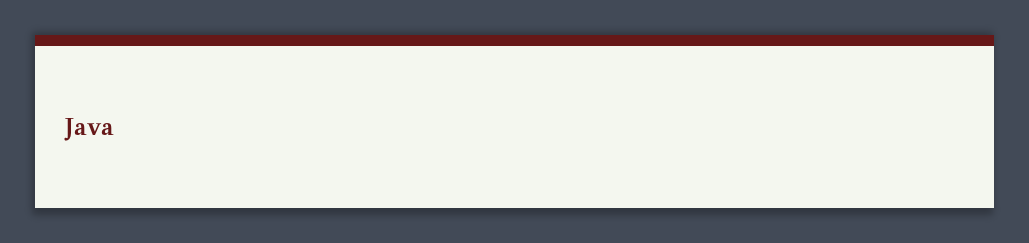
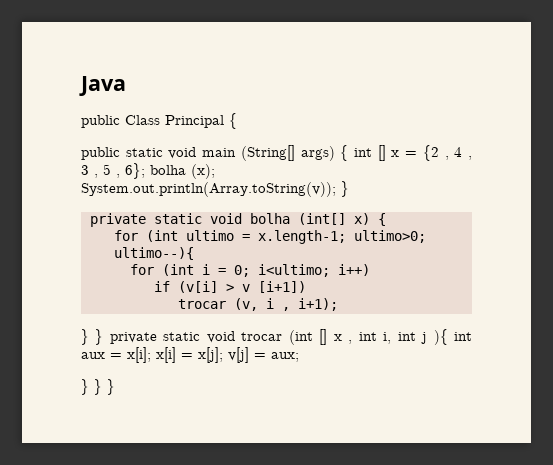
(114, 129) none -> [81,113,237,129] [81,145,473,161] [81,163,215,179] [81,181,349,197] [89,213,386,227] [113,230,426,244] [113,247,194,260] [129,264,370,277] [153,281,306,293] [177,298,338,311] [81,329,472,345] [81,347,299,363] [81,379,115,395] // public Class Principal { // public static void main (String[] args) { int [] x = {2 , 4 , 3 , 5 , 6}; bolha (x); System.out.println(Array.toString(v)); } // private static void bolha (int[] x) { // for (int ultimo = x.length-1; ultimo>0; ultimo--){ // for (int i = 0; i<ultimo; i++) // if (v[i] > v [i+1]) // trocar (v, i , i+1); // } } private static void trocar (int [] x , int i, int j ){ int aux = x[i]; x[i] = x[j]; v[j] = aux; // } } }

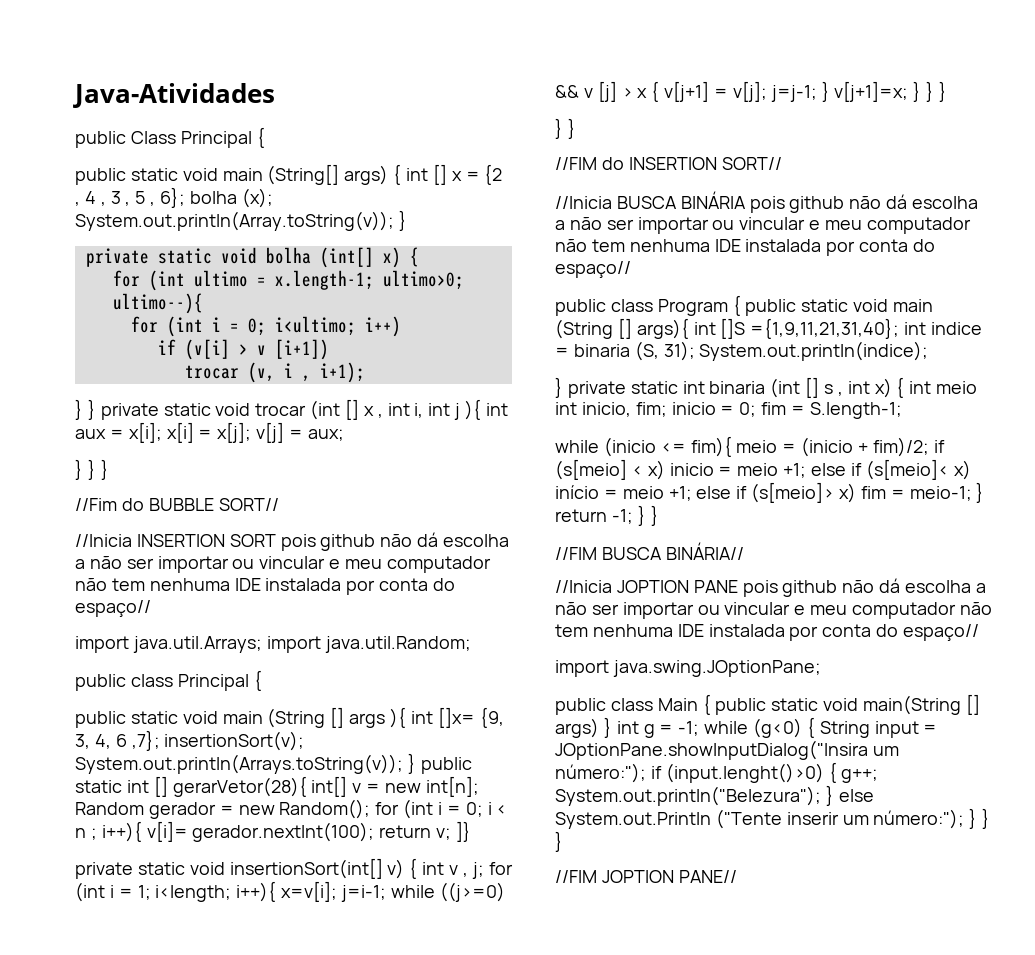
[79,76,126,96] Java -> [73,83,275,108] Java-Atividades
(115, 387) none -> [75,498,279,511] [75,532,510,551] [75,556,491,573] [75,578,456,595] [75,600,151,617] [75,636,471,653] [75,670,262,691] [75,707,504,728] [75,730,305,751] [75,753,472,774] [75,776,479,797] [75,799,508,819] [75,821,472,842] [75,858,513,879] [75,881,505,902] [555,81,948,102] [555,118,576,139] [555,157,782,170] [555,191,979,213] [555,217,971,234] [555,239,936,256] [555,261,631,278] [555,295,934,316] [555,318,983,339] [555,341,929,361] [555,377,978,398] [555,402,902,419] [555,436,945,457] [555,459,971,480] [555,482,985,503] [555,505,659,526] [555,542,744,560] [555,578,986,597] [555,602,992,619] [555,624,980,641] [555,660,821,677] [555,694,980,715] [555,717,938,738] [555,740,899,760] [555,762,879,783] [555,785,874,806] [555,808,991,829] [555,831,563,852] [555,870,737,883] // //Fim do BUBBLE SORT// // //Inicia INSERTION SORT pois github não dá escolha a não ser importar ou vincular e meu computador não tem nenhuma IDE instalada por conta do espaço// // import java.util.Arrays; import java.util.Random; // public class Principal { // public static void main (String [] args ){ int []x= {9, 3, 4, 6 ,7}; insertionSort(v); System.out.println(Arrays.toString(v)); } public static int [] gerarVetor(28){ int[] v = new int[n]; Random gerador = new Random(); for (int i = 0; i < n ; i++){ v[i]= gerador.nextInt(100); return v; ]} // private static void insertionSort(int[] v) { int v , j; for (int i = 1; i<length; i++){ x=v[i]; j=i-1; while ((j>=0) && v [j] > x { v[j+1] = v[j]; j=j-1; } v[j+1]=x; } } } // } } // //FIM do INSERTION SORT// // //Inicia BUSCA BINÁRIA pois github não dá escolha a não ser importar ou vincular e meu computador não tem nenhuma IDE instalada por conta do espaço// // public class Program { public static void main (String [] args){ int []S ={1,9,11,21,31,40}; int indice = binaria (S, 31); System.out.println(indice); // } private static int binaria (int [] s , int x) { int meio int inicio, fim; inicio = 0; fim = S.length-1; // while (inicio <= fim){ meio = (inicio + fim)/2; if (s[meio] < x) inicio = meio +1; else if (s[meio]< x) início = meio +1; else if (s[meio]> x) fim = meio-1; } return -1; } } // //FIM BUSCA BINÁRIA// // //Inicia JOPTION PANE pois github não dá escolha a não ser importar ou vincular e meu computador não tem nenhuma IDE instalada por conta do espaço// // import java.swing.JOptionPane; // public class Main { public static void main(String [] args) } int g = -1; while (g<0) { String input = JOptionPane.showInputDialog("Insira um número:"); if (input.lenght()>0) { g++; System.out.println("Belezura"); } else System.out.Println ("Tente inserir um número:"); } } } // //FIM JOPTION PANE//

